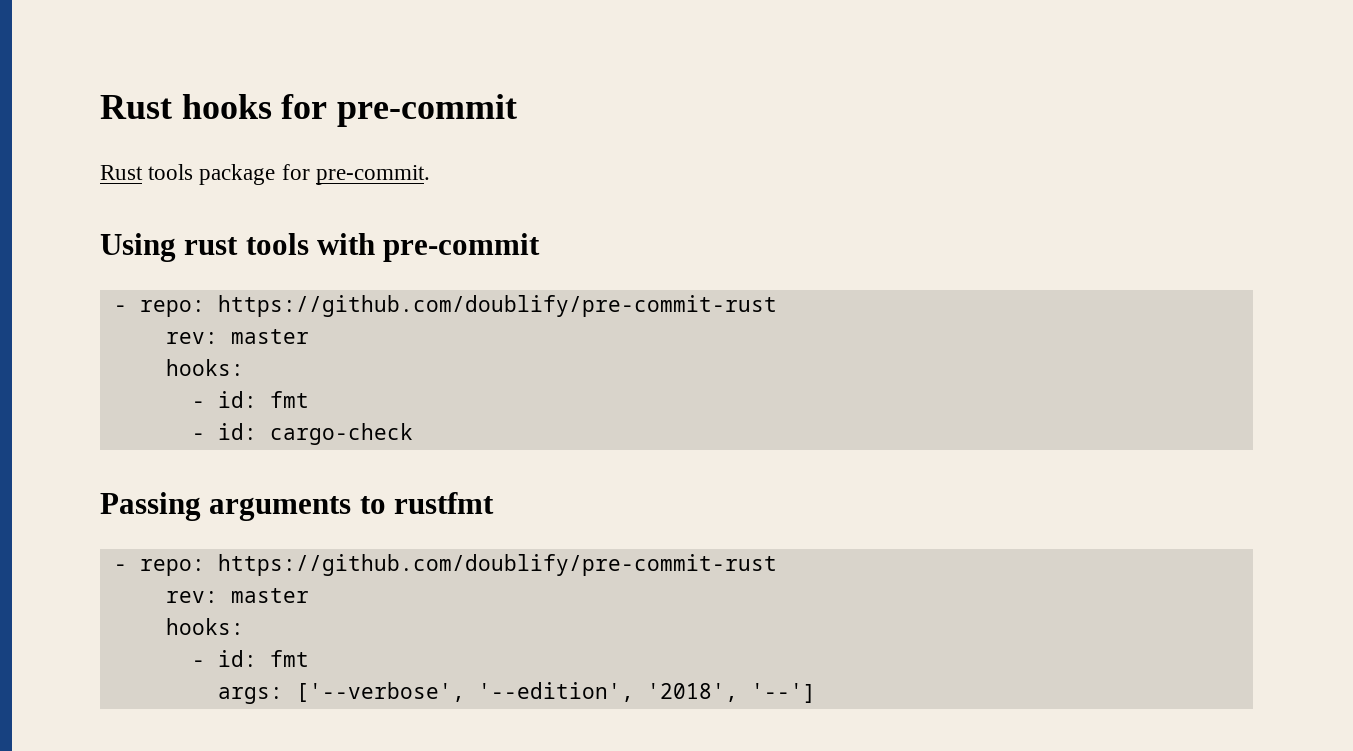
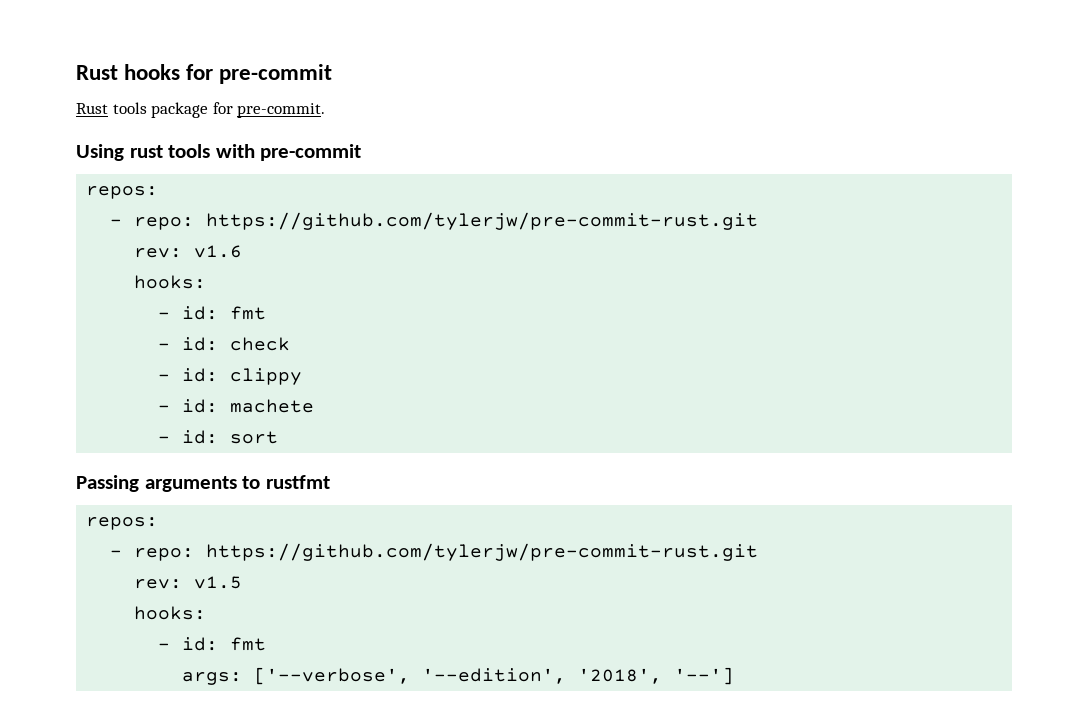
[113,295,777,317] [165,329,309,344] // - repo: https://github.com/doublify/pre-commit-rust // rev: master -> [86,186,159,199] [110,212,759,230] [134,245,243,258] // repos: // - repo: https://github.com/tylerjw/pre-commit-rust.git // rev: v1.6
[269,423,413,445] cargo-check -> [230,337,291,351] [158,368,303,385] [158,399,315,413] [158,430,279,444] check // - id: clippy // - id: machete // - id: sort
[113,554,777,576] [165,588,309,603] // - repo: https://github.com/doublify/pre-commit-rust // rev: master -> [86,517,159,530] [110,543,759,561] [134,576,243,589] // repos: // - repo: https://github.com/tylerjw/pre-commit-rust.git // rev: v1.5

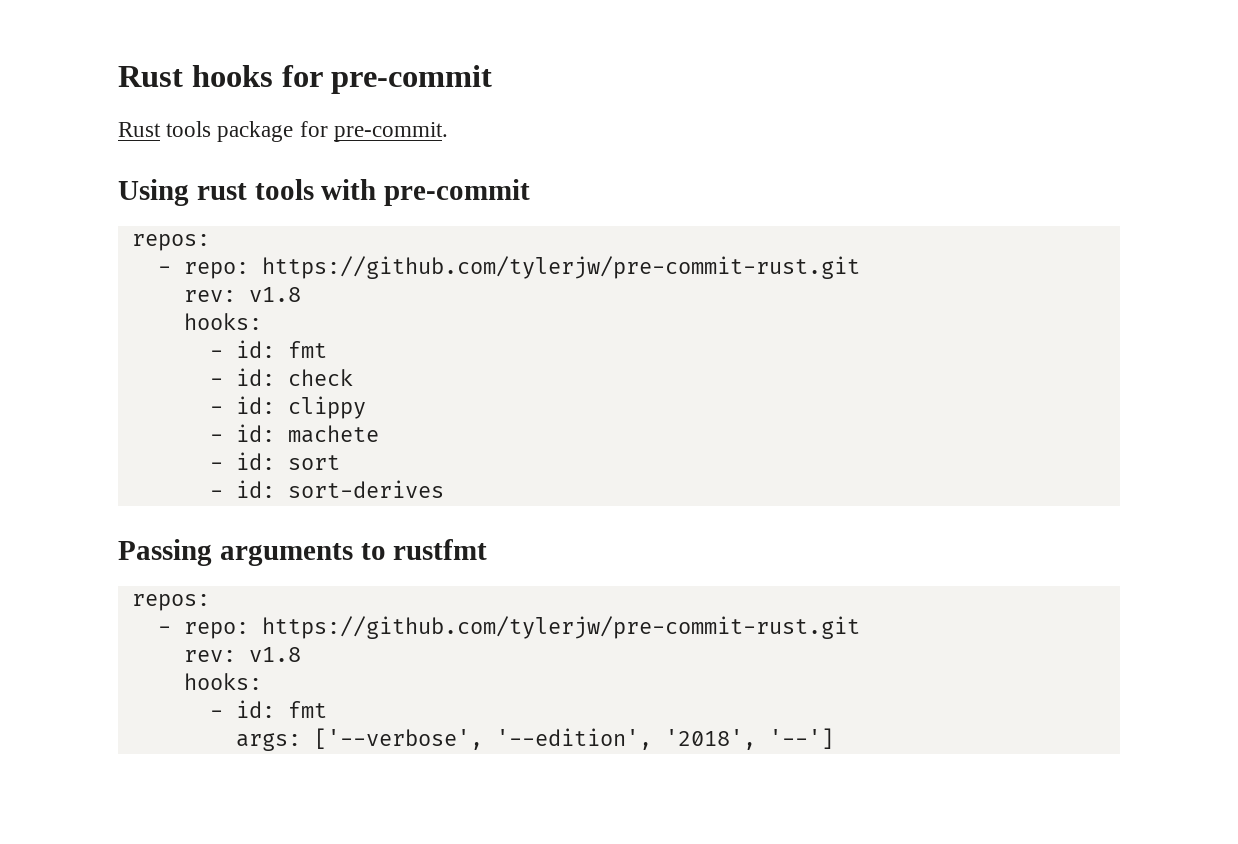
[194,245,243,258] v1.6 -> [248,287,301,302] v1.8
(279, 437) none -> [209,480,444,498] // - id: sort-derives
[194,576,243,589] v1.5 -> [248,647,301,662] v1.8

